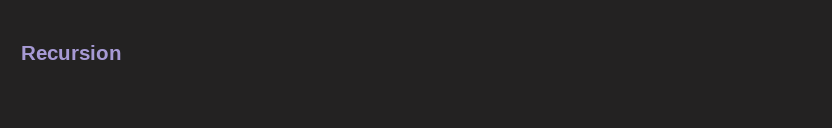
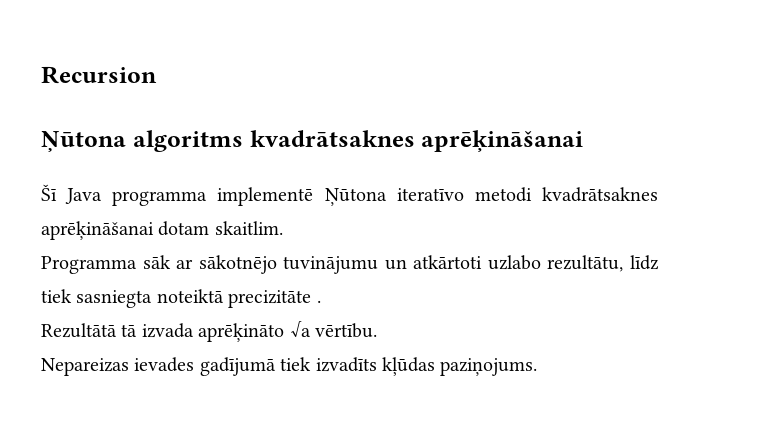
(122, 52) none -> [41,130,584,152] [41,184,658,206] [41,221,283,240] [41,255,659,274] [41,289,321,308] [41,321,377,342] [41,357,538,376] // Ņūtona algoritms kvadrātsaknes aprēķināšanai // Šī Java programma implementē Ņūtona iteratīvo metodi kvadrātsaknes aprēķināšanai dotam skaitlim. // Programma sāk ar sākotnējo tuvinājumu un atkārtoti uzlabo rezultātu, līdz tiek sasniegta noteiktā precizitāte . // Rezultātā tā izvada aprēķināto √a vērtību. // Nepareizas ievades gadījumā tiek izvadīts kļūdas paziņojums.

